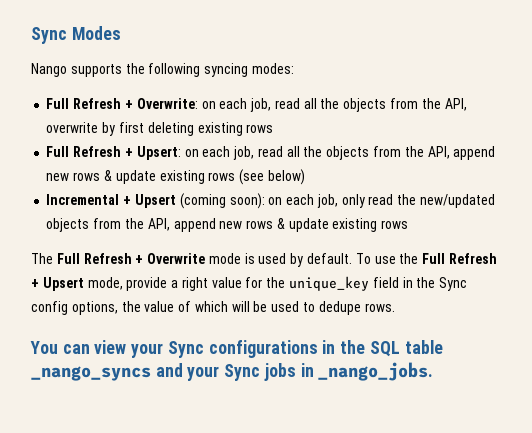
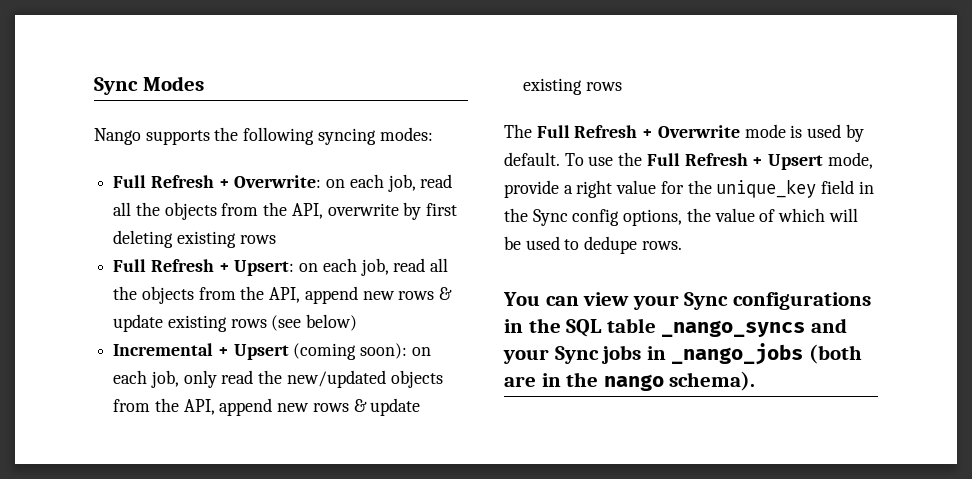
[318,362,434,381] _nango_jobs. -> [671,343,862,365] [504,371,756,391] _nango_jobs (both are in the nango schema).

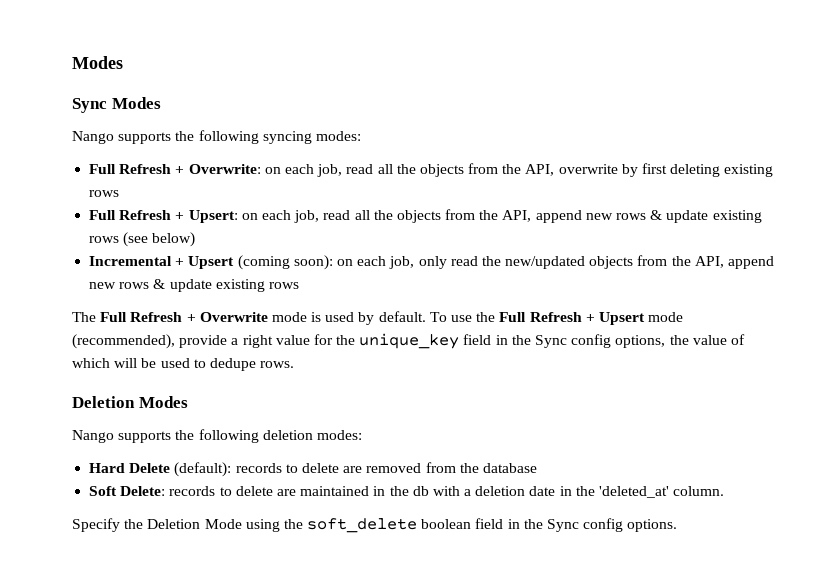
(94, 86) none -> [72,56,123,69] Modes //
[827,152,873,169] mode, -> [648,312,684,322] [72,334,175,349] mode (recommended),
[503,292,871,310] [504,318,847,337] [503,343,862,365] [504,371,756,391] You can view your Sync configurations in the SQL table _nango_syncs and your Sync jobs in _nango_jobs (both are in the nango schema). -> [72,396,188,408] [72,429,362,443] [89,462,537,477] [89,486,725,498] [72,518,678,533] Deletion Modes // Nango supports the following deletion modes: // Hard Delete (default): records to delete are removed from the database // Soft Delete: records to delete are maintained in the db with a deletion date in the 'deleted_at' column. // Specify the Deletion Mode using the soft_delete boolean field in the Sync config options.

